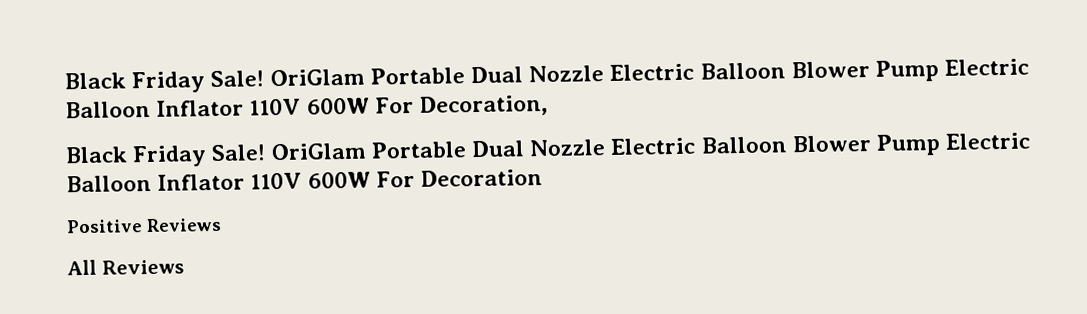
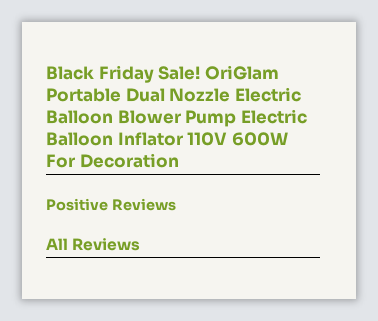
[419,94,549,117] [65,132,1031,168] [66,170,415,193] Decoration, // Black Friday Sale! OriGlam Portable Dual Nozzle Electric Balloon Blower Pump Electric Balloon Inflator 110V 600W For -> (75, 161) none

